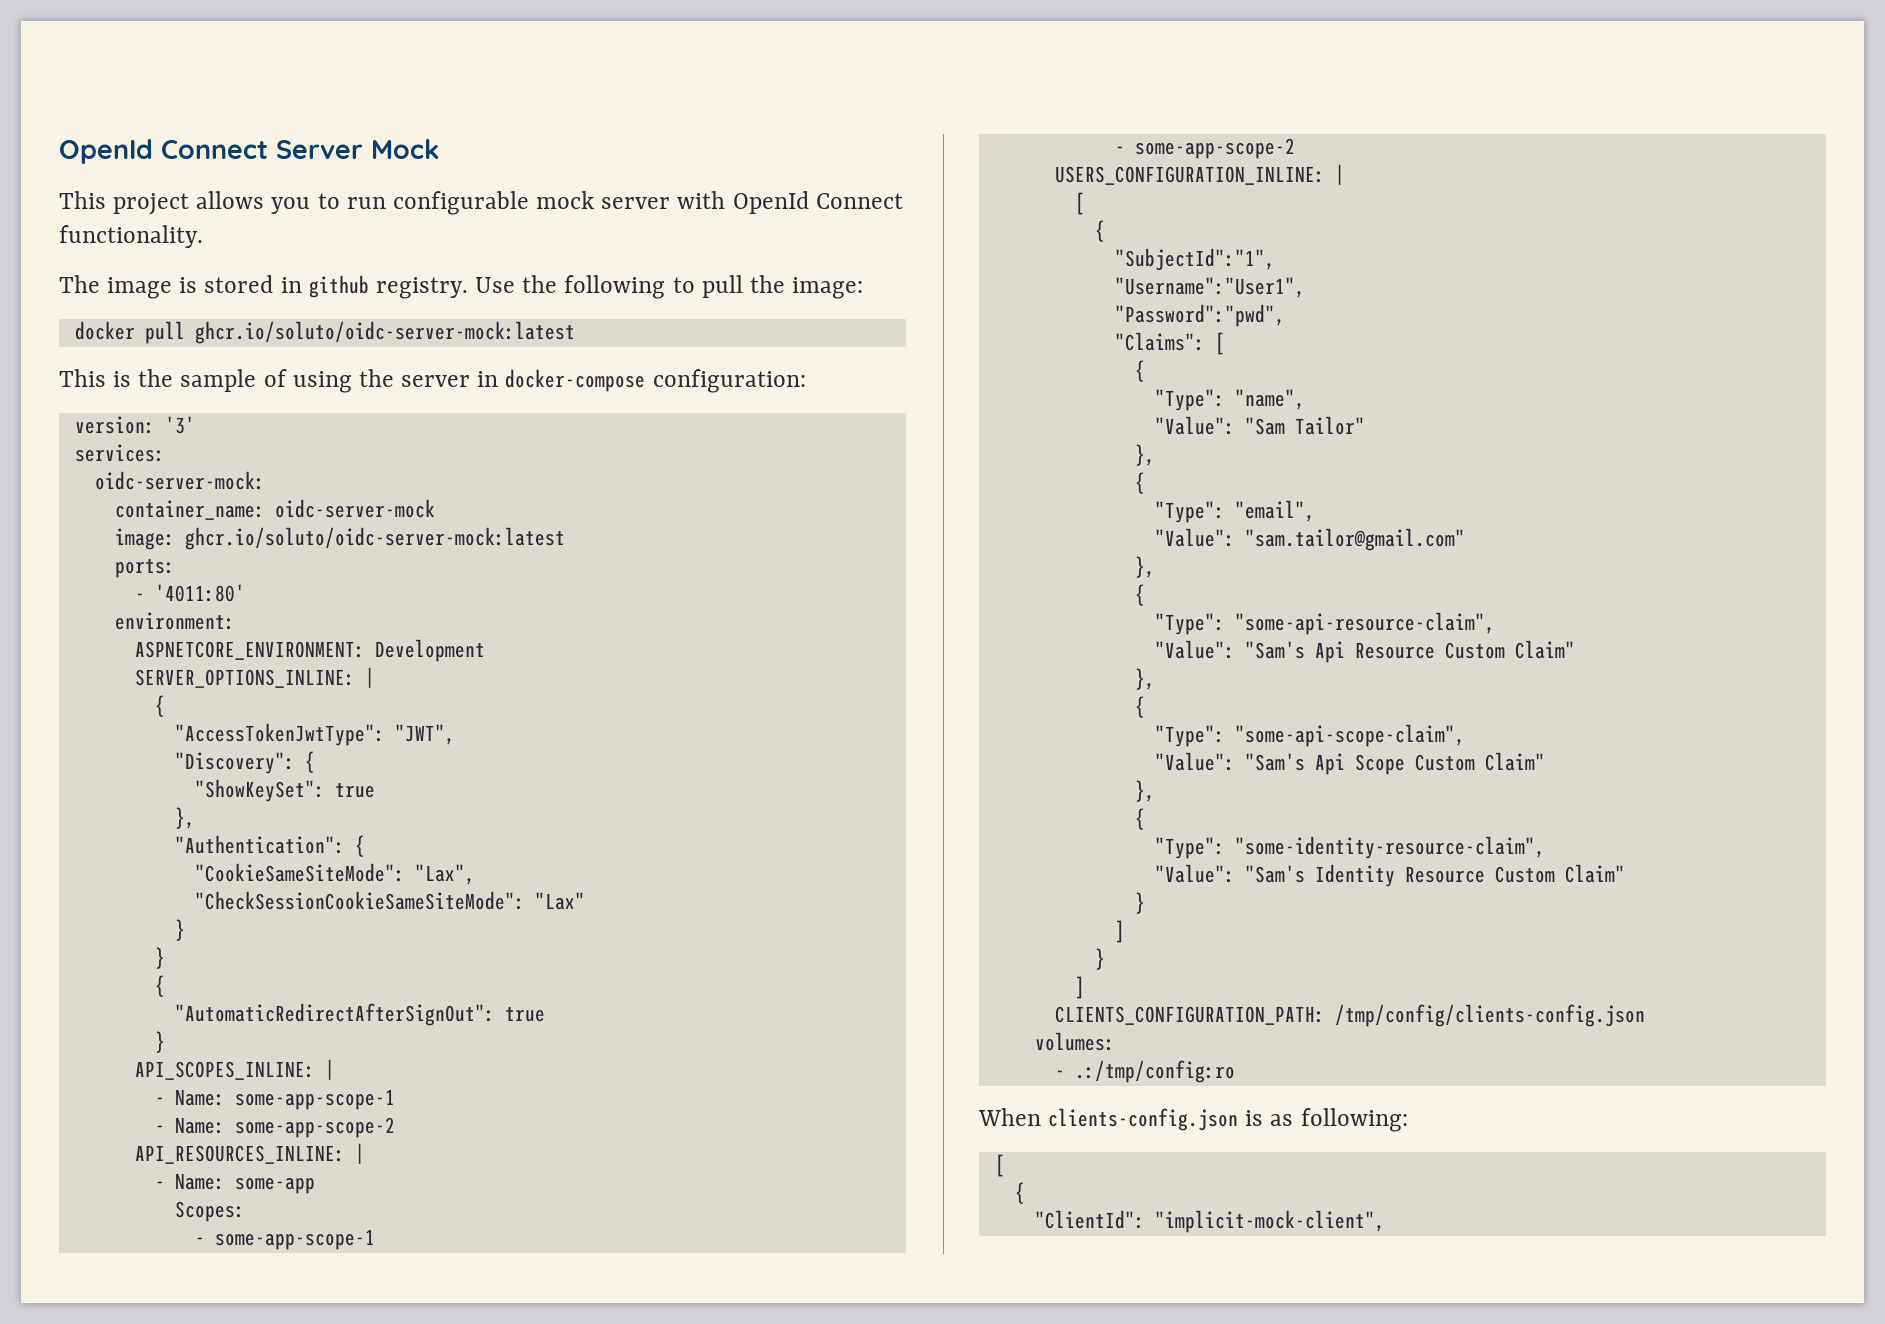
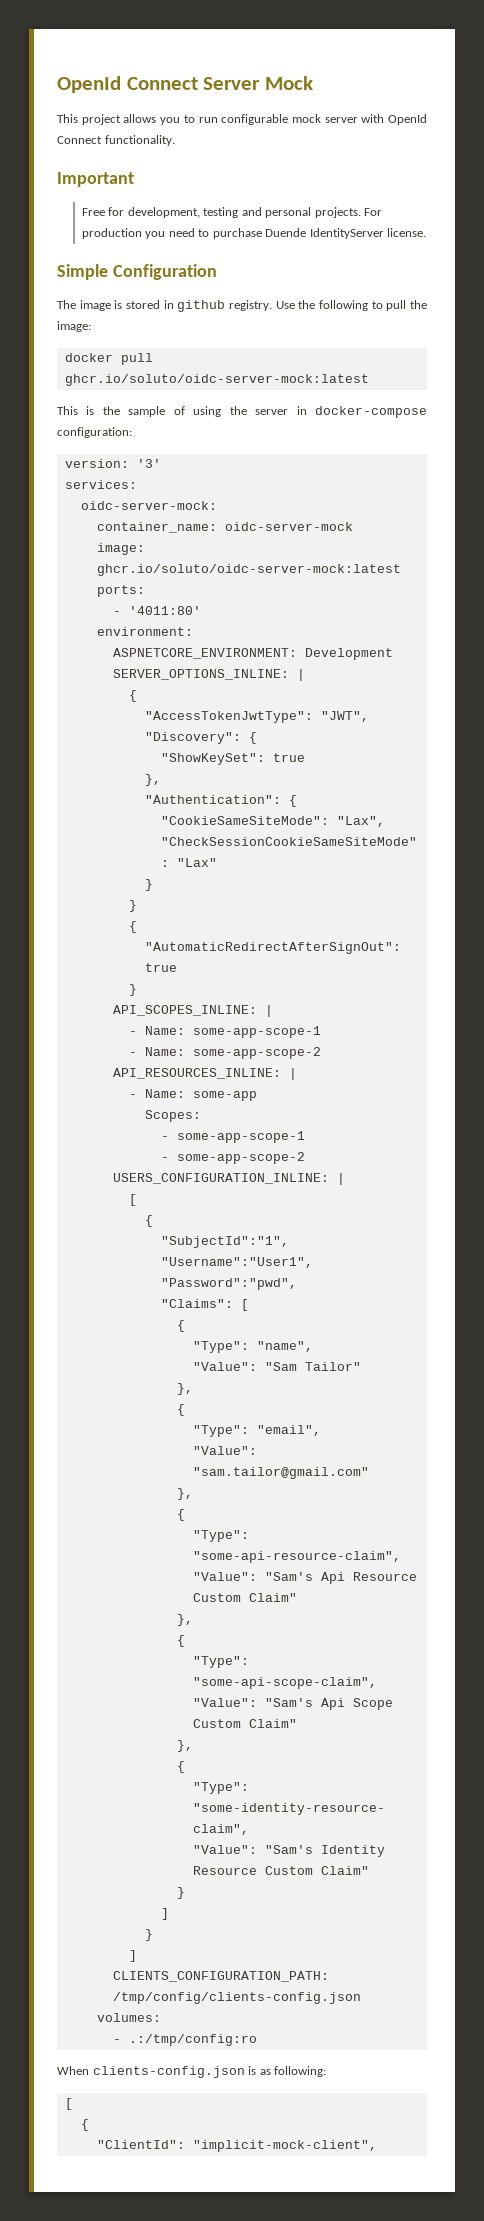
(203, 236) none -> [57,172,134,187] [81,207,383,218] [81,228,427,239] [57,264,217,280] // Important // Free for development, testing and personal projects. For production you need to purchase Duende IdentityServer license. // Simple Configuration

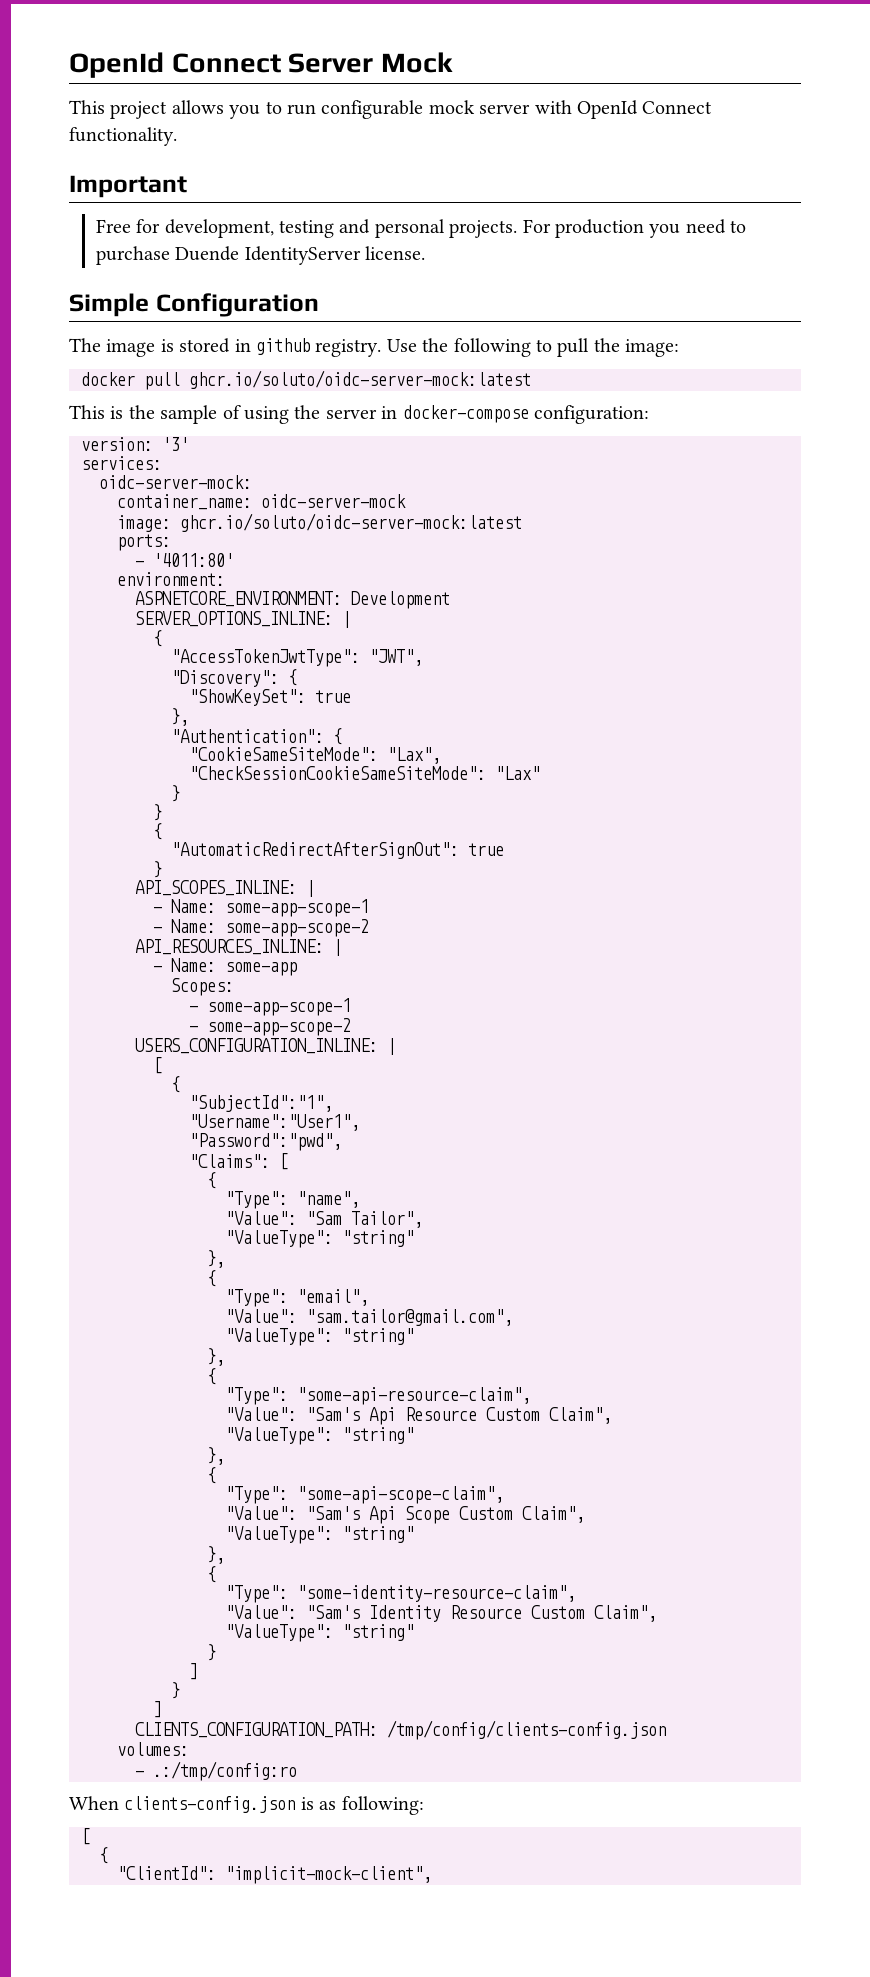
[304,1362,361,1371] Tailor" -> [351,1211,423,1228] [225,1230,414,1248] Tailor", // "ValueType": "string"
[192,1467,369,1479] "sam.tailor@gmail.com" -> [306,1309,513,1326] [225,1328,414,1346] "sam.tailor@gmail.com", // "ValueType": "string"
[248,1593,297,1602] Claim" -> [549,1407,612,1424] [225,1427,414,1445] Claim", // "ValueType": "string"
[248,1719,297,1728] Claim" -> [522,1506,585,1523] [225,1526,414,1544] Claim", // "ValueType": "string"
[320,1866,369,1875] Claim" -> [594,1605,657,1622] [225,1624,414,1642] Claim", // "ValueType": "string"

